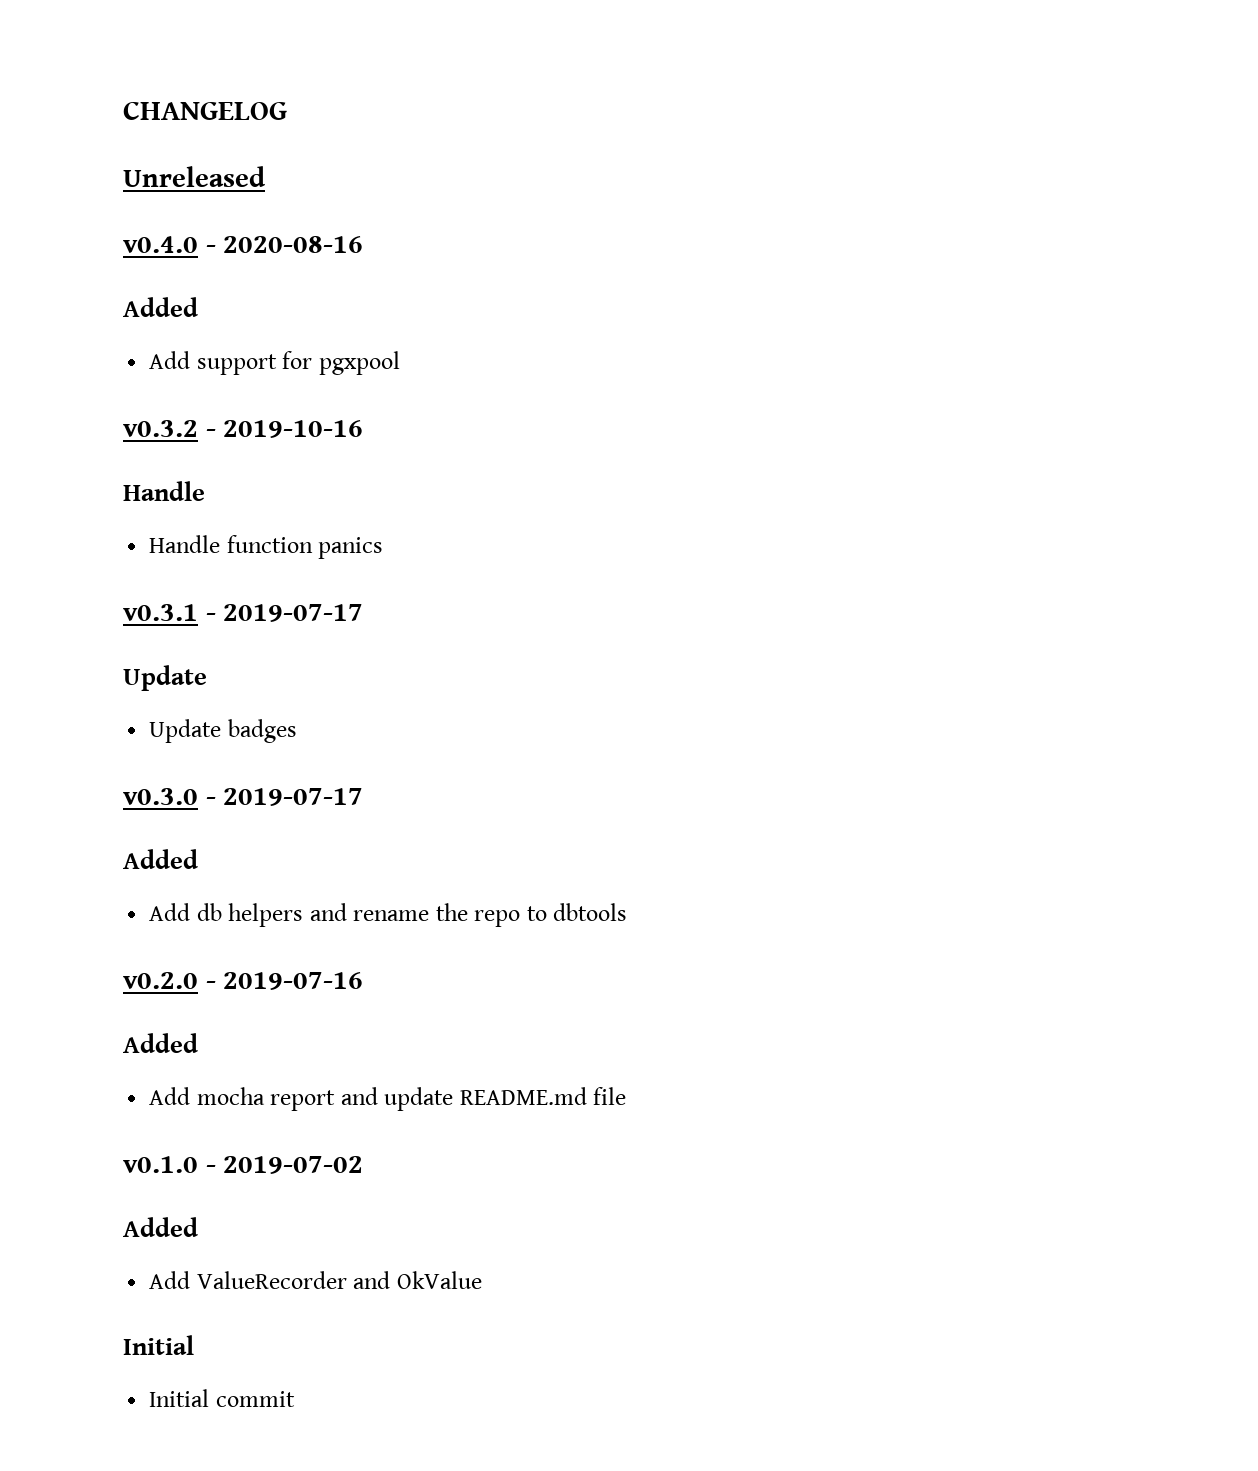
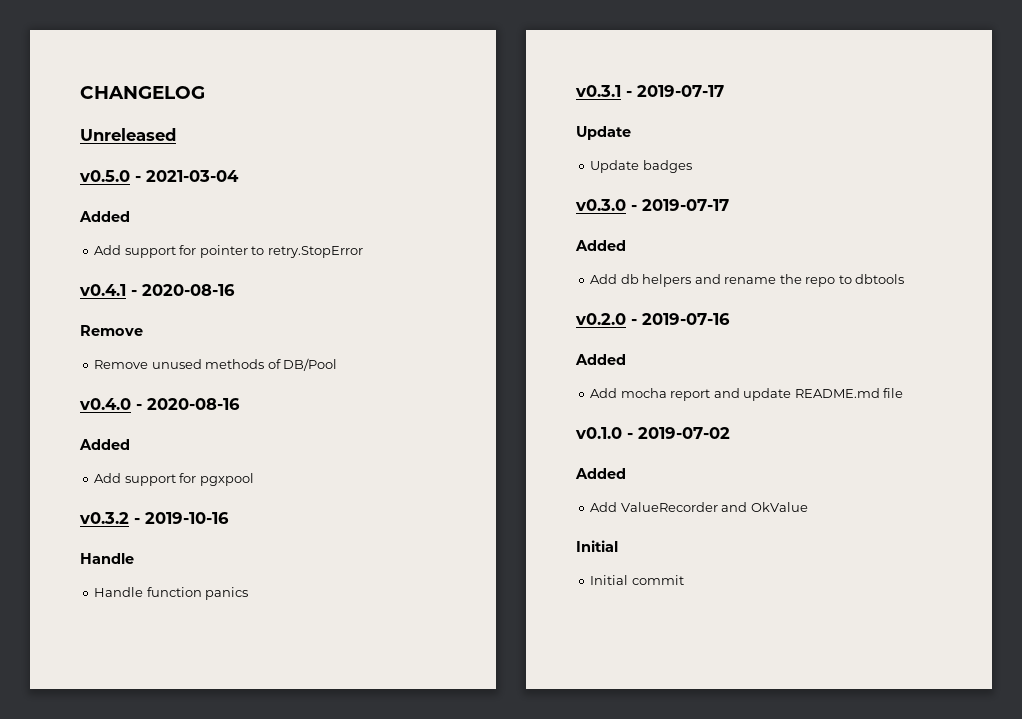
(266, 176) none -> [79,170,239,182] [79,211,130,222] [94,245,363,258] [79,284,235,296] [80,325,143,336] [94,358,338,371] // v0.5.0 - 2021-03-04 // Added // Add support for pointer to retry.StopError // v0.4.1 - 2020-08-16 // Remove // Remove unused methods of DB/Pool

